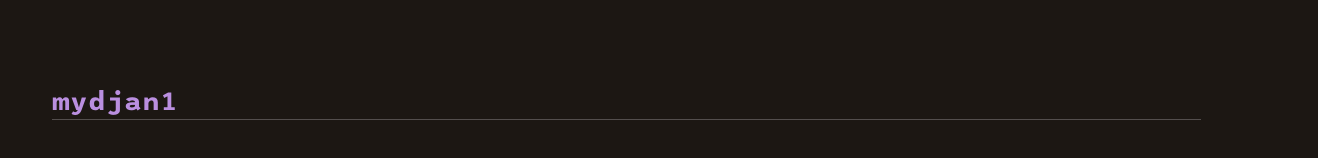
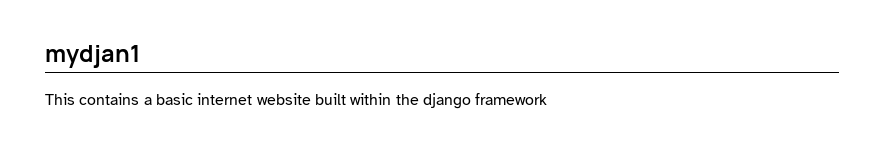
(178, 103) none -> [45,93,548,109] // This contains a basic internet website built within the django framework

